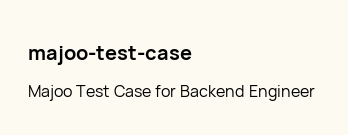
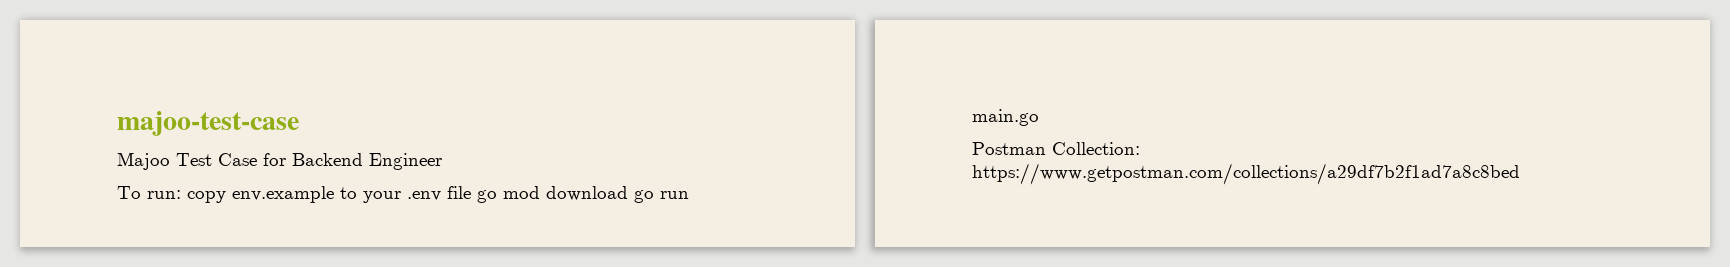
(315, 93) none -> [117,186,689,203] [972,109,1039,126] [972,142,1140,155] [972,163,1520,185] // To run: copy env.example to your .env file go mod download go run main.go // Postman Collection: https://www.getpostman.com/collections/a29df7b2f1ad7a8c8bed

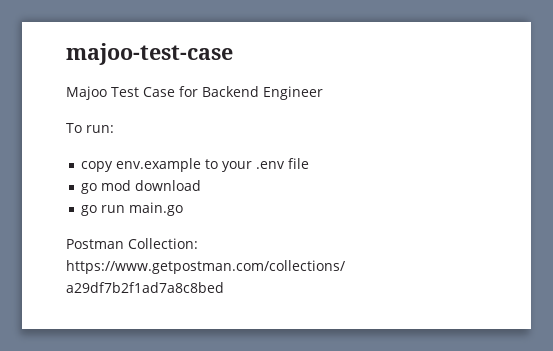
(181, 194) none -> (114, 129) //
(471, 192) none -> (310, 163) //
(628, 193) none -> (202, 185) //

